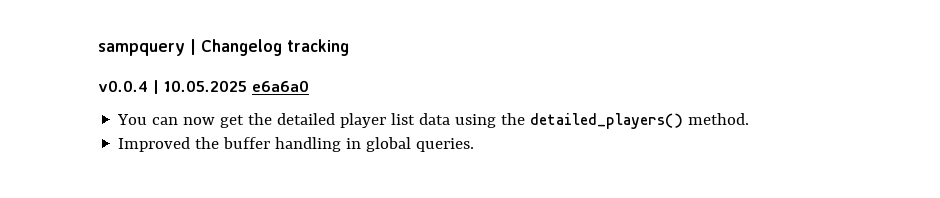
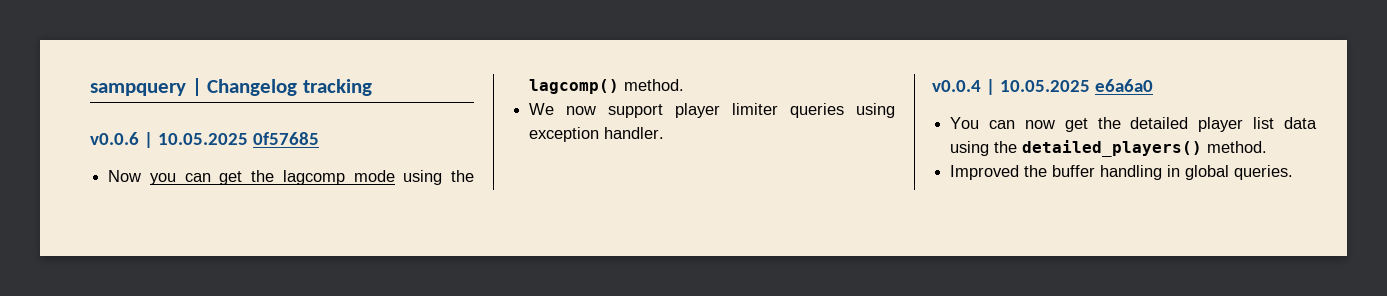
(349, 47) none -> [90,132,320,148] [108,170,474,185] [529,79,685,94] [529,103,895,118] [529,127,665,142] // v0.0.6 | 10.05.2025 0f57685 // Now you can get the lagcomp mode using the lagcomp() method. // We now support player limiter queries using exception handler.

